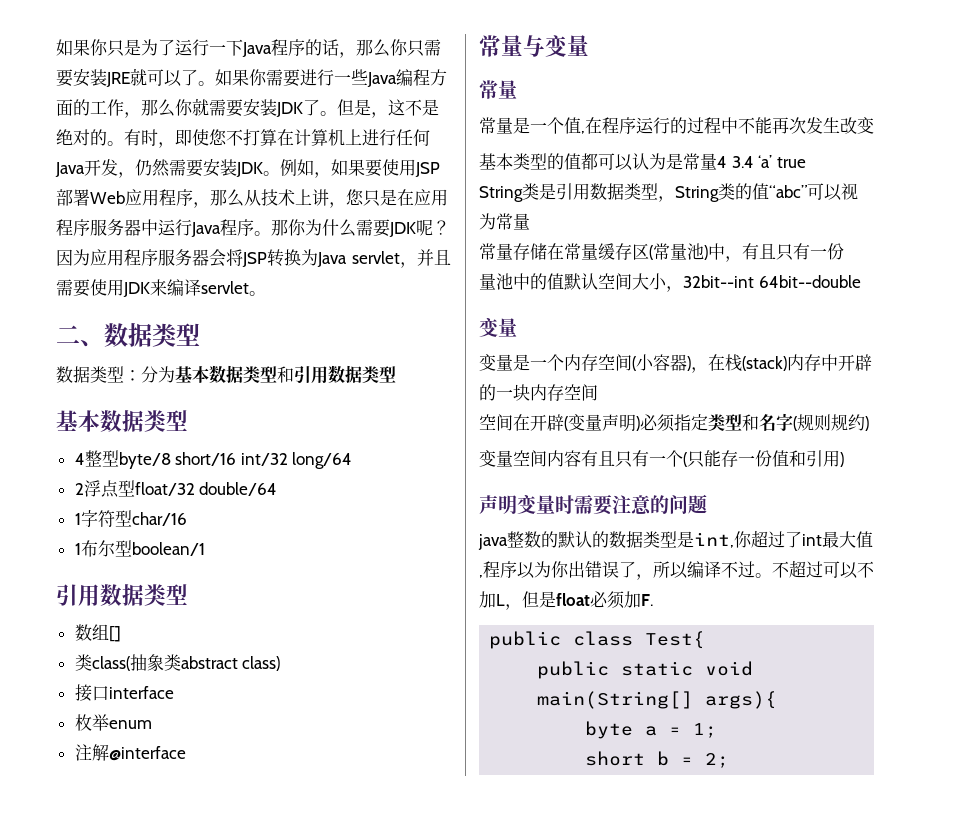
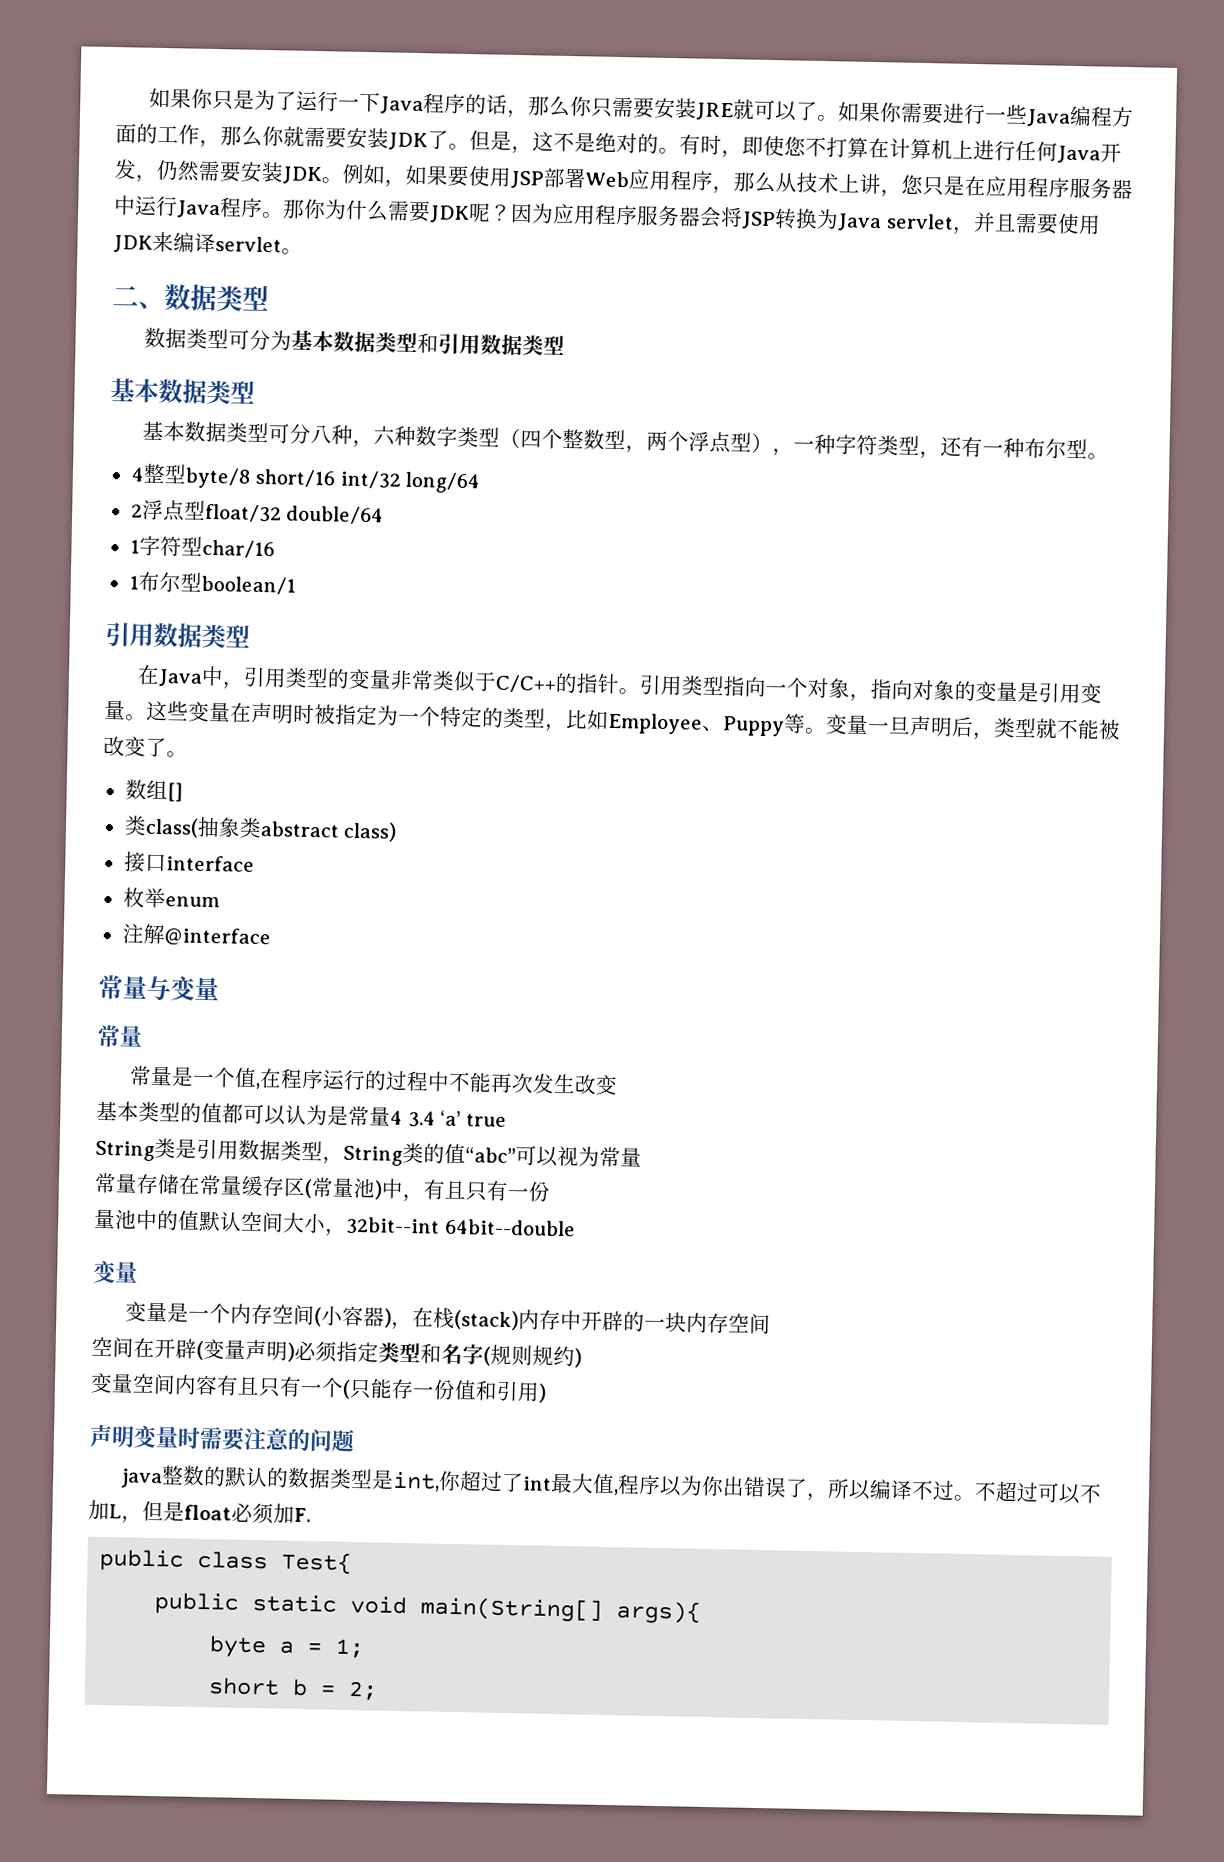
[124,370,141,381] ： -> [228,329,251,350] 可
(188, 420) none -> [142,420,1110,460] // 基本数据类型可分八种，六种数字类型（四个整数型，两个浮点型），一种字符类型，还有一种布尔型。
(188, 594) none -> [137,664,1103,704] [104,699,1121,741] [103,735,188,758] // 在Java中，引用类型的变量非常类似于C/C++的指针。引用类型指向一个对象，指向对象的变量是引用变量。这些变量在声明时被指定为一个特定的类型，比如Employee、Puppy等。变量一旦声明后，类型就不能被改变了。

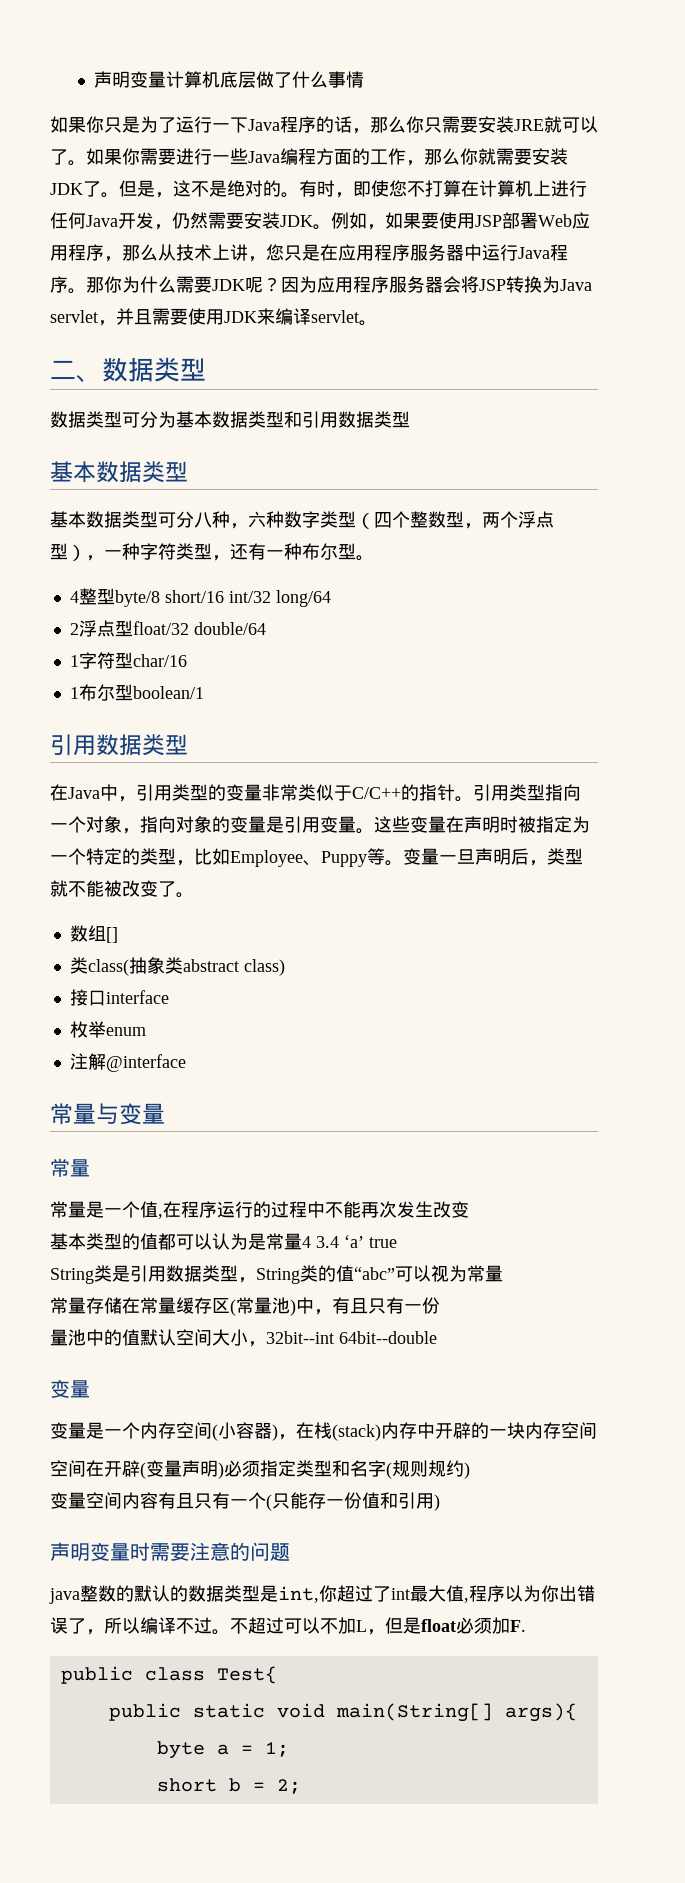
(149, 98) none -> [94,71,365,88] 声明变量计算机底层做了什么事情 //

